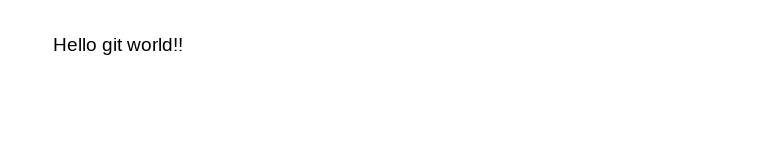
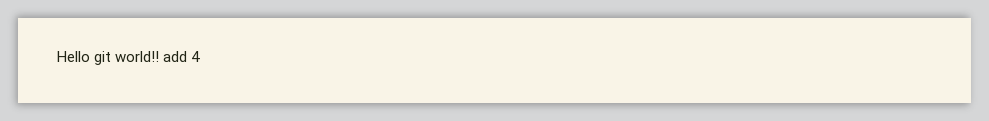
(184, 44) none -> [163,51,201,62] add 4

